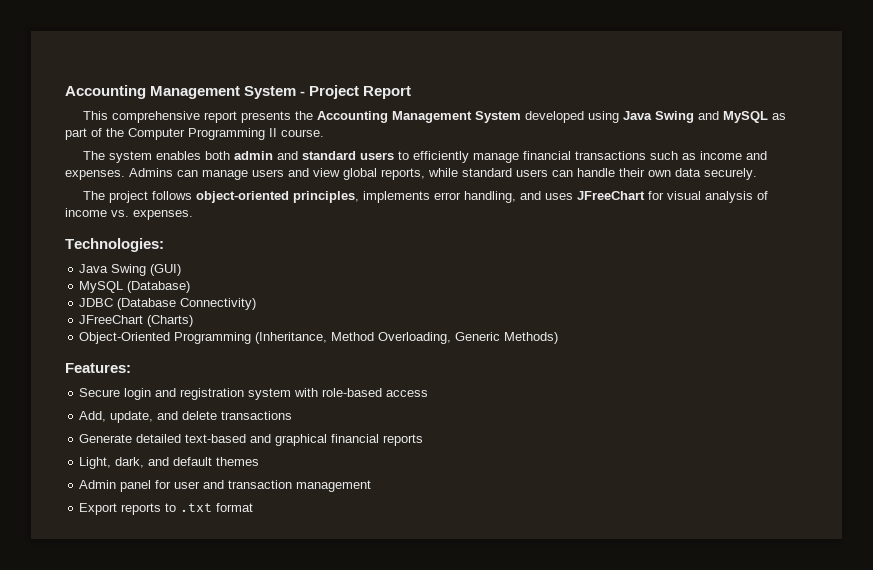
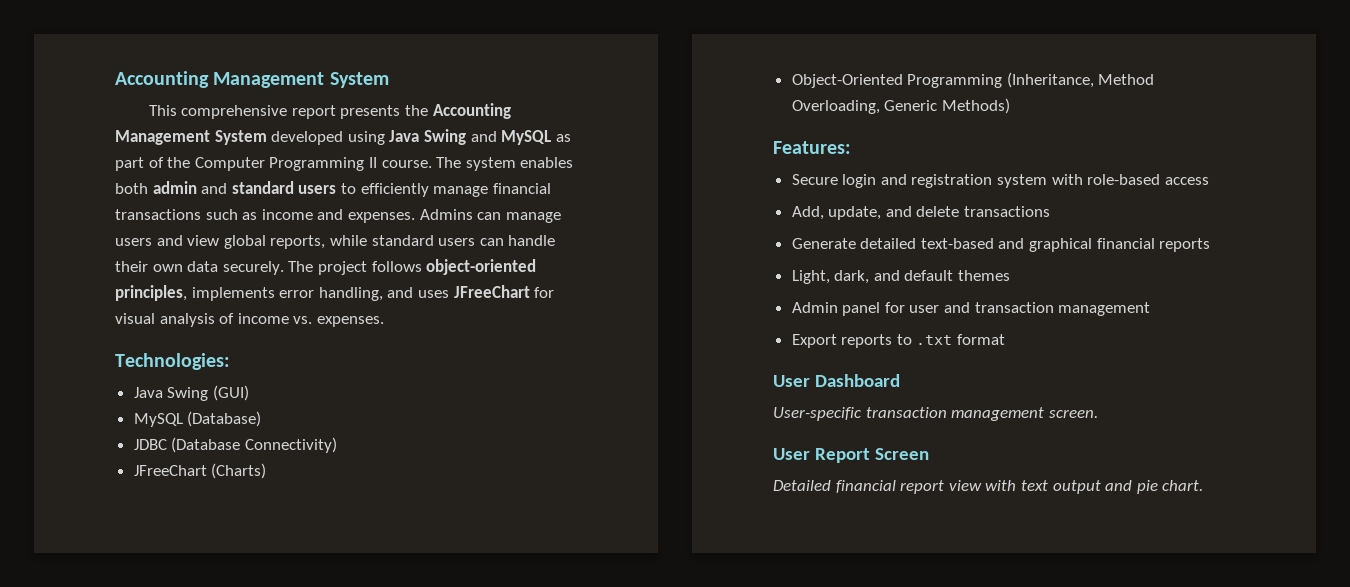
[65,85,412,99] Accounting Management System - Project Report -> [115,71,389,88] Accounting Management System
(324, 133) // -> (432, 164) none
(757, 174) // -> (284, 268) none
(254, 507) none -> [773,374,900,387] [773,407,1098,421] [773,448,929,463] [773,480,1204,494] // User Dashboard // User-specific transaction management screen. // User Report Screen // Detailed financial report view with text output and pie chart.

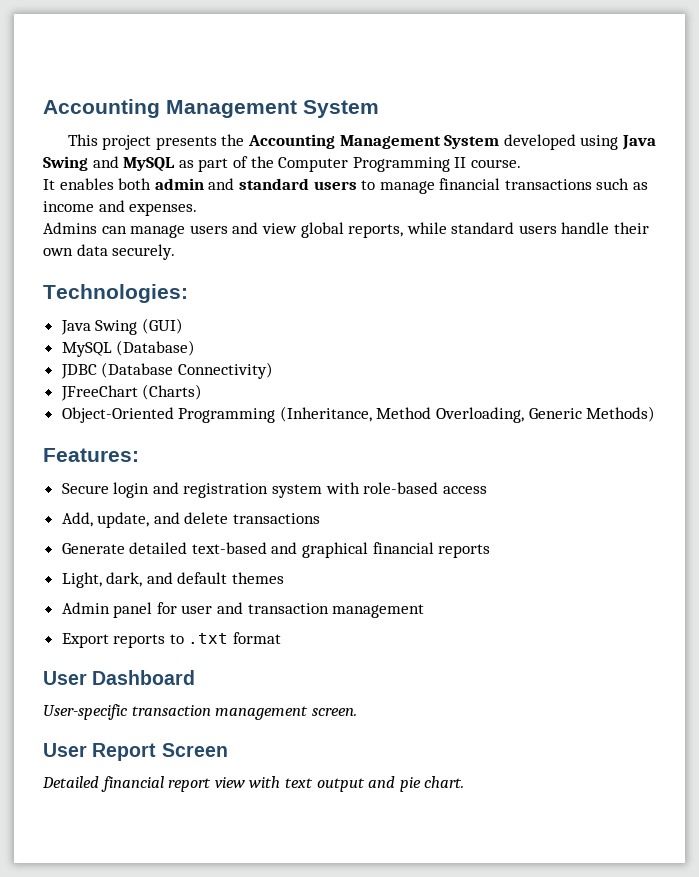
[181,105,336,119] comprehensive report -> [102,135,152,150] project
[436,157,516,171] The system -> [43,179,55,190] // It
[360,183,429,197] efficiently -> (376, 185) none
(415, 217) none -> (198, 209) //
[479,238,504,246] can -> (557, 229) none
[288,259,537,275] [115,285,555,301] [115,313,384,327] The project follows object-oriented principles, implements error handling, and uses JFreeChart for visual analysis of income vs. expenses. -> (176, 252) none

